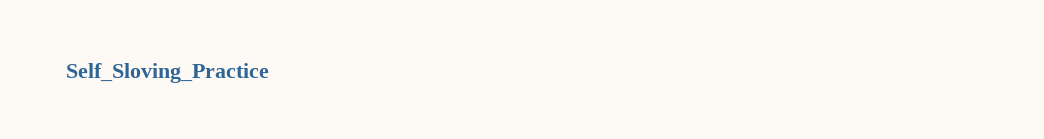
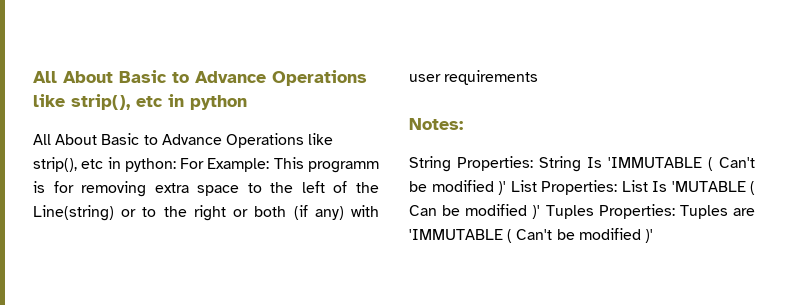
[66,63,269,83] Self_Sloving_Practice -> [33,70,367,86] [33,94,247,110] [33,133,334,148] [33,157,379,173] [33,181,379,197] [33,205,379,221] [409,70,539,85] [409,118,463,130] [409,156,755,172] [409,180,755,195] [409,204,755,219] [409,228,653,243] All About Basic to Advance Operations like strip(), etc in python // All About Basic to Advance Operations like strip(), etc in python: For Example: This programm is for removing extra space to the left of the Line(string) or to the right or both (if any) with user requirements // Notes: // String Properties: String Is 'IMMUTABLE ( Can't be modified )' List Properties: List Is 'MUTABLE ( Can be modified )' Tuples Properties: Tuples are 'IMMUTABLE ( Can't be modified )'

